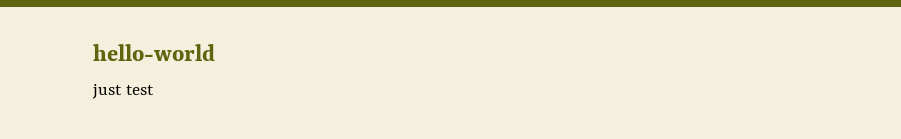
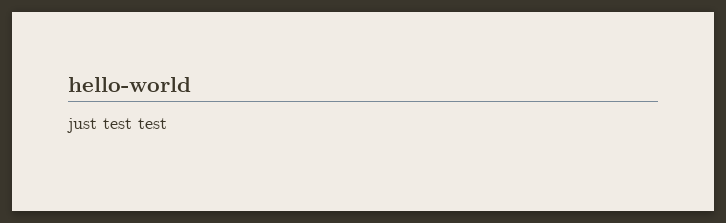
(154, 90) none -> [138,118,167,129] test

